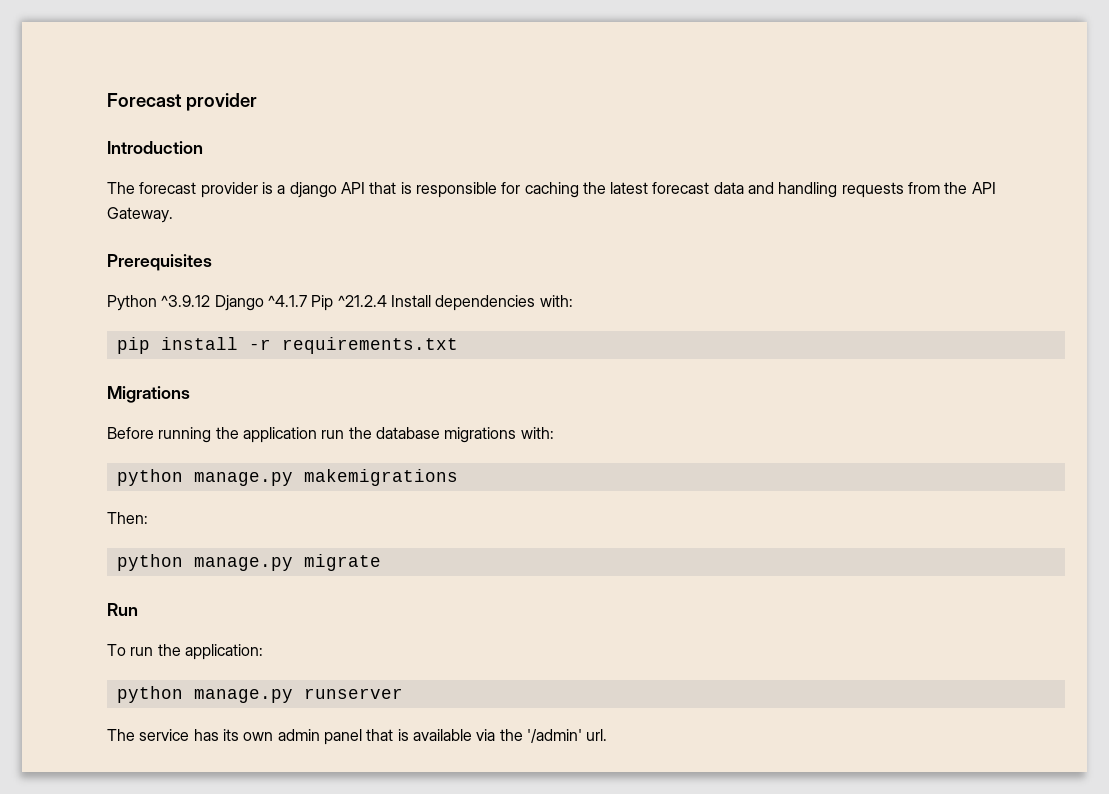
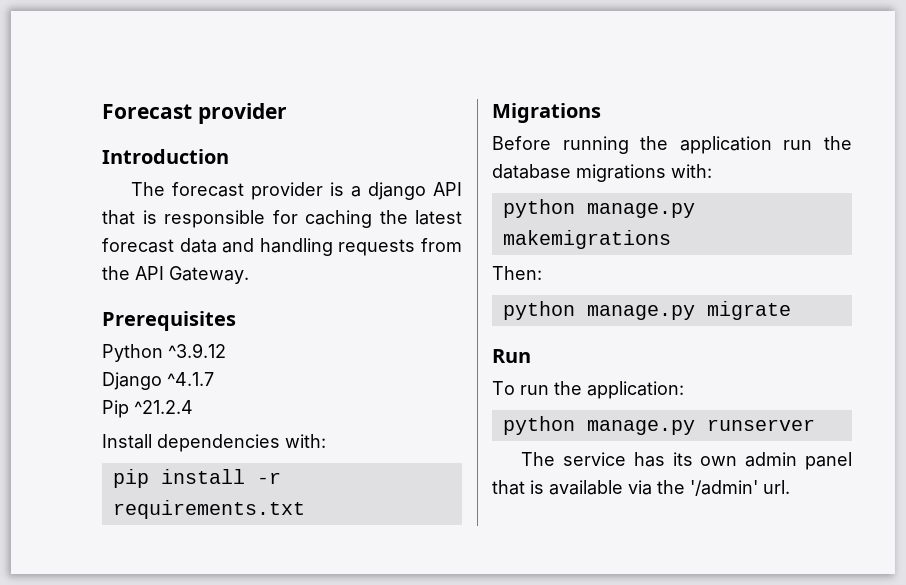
(211, 301) none -> (226, 350) //
(307, 301) none -> (214, 379) //
(387, 301) none -> (193, 407) //

